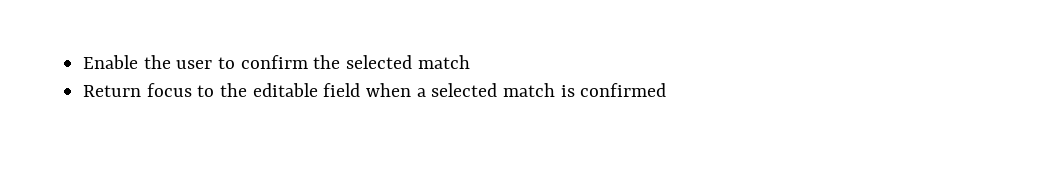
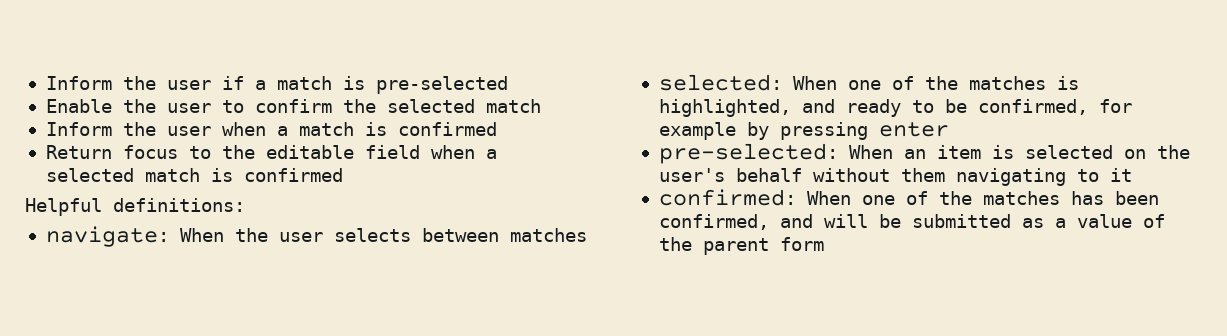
(83, 62) none -> [45,76,508,94] Inform the user if a match is pre-selected //
(470, 62) none -> [45,122,497,136] // Inform the user when a match is confirmed
(667, 90) none -> [25,198,245,216] [45,226,587,247] [658,74,1079,91] [658,99,1132,117] [658,122,949,140] [658,143,1190,164] [658,168,1132,186] [658,189,1159,206] [658,214,1165,230] [658,237,824,255] // Helpful definitions: // navigate: When the user selects between matches // selected: When one of the matches is highlighted, and ready to be confirmed, for example by pressing enter // pre-selected: When an item is selected on the user's behalf without them navigating to it // confirmed: When one of the matches has been confirmed, and will be submitted as a value of the parent form

